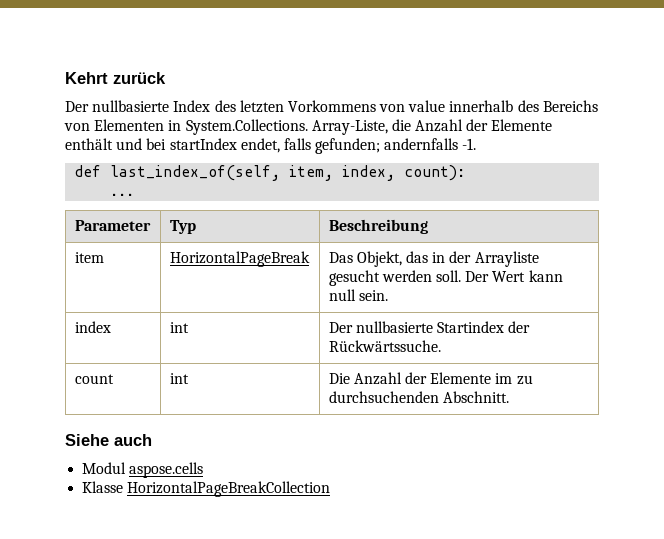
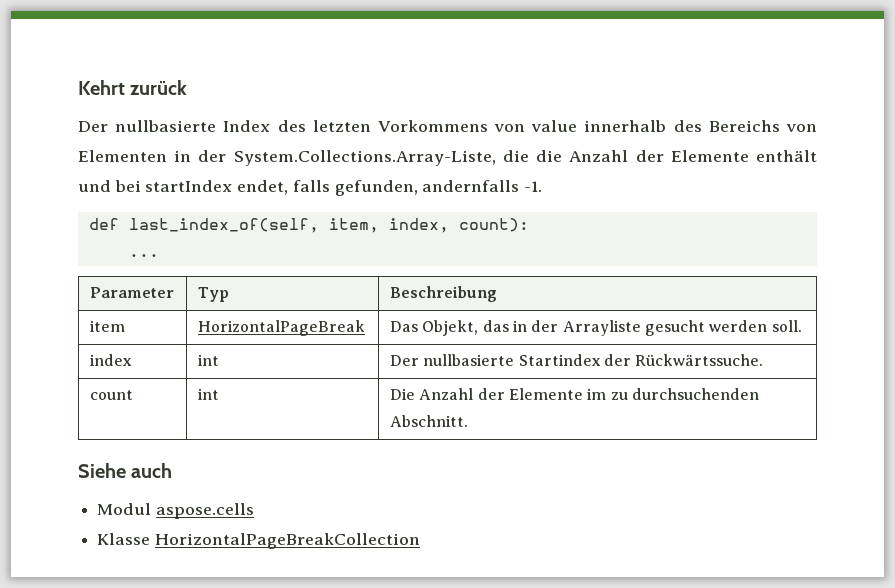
[185,119,388,135] System.Collections. Array-Liste, -> [198,150,529,166] der System.Collections.Array-Liste, die
[315,138,381,154] gefunden; -> [334,180,418,196] gefunden,
[465,270,563,282] [328,289,388,301] Der Wert kann null sein. -> (802, 326) none

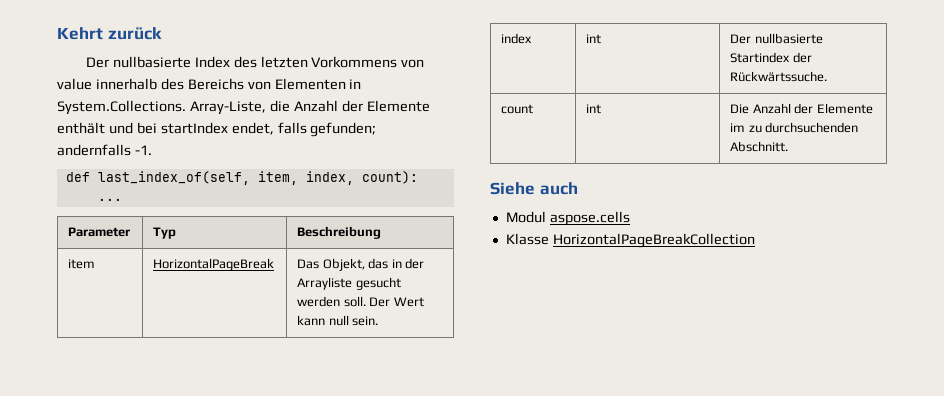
[198,150,529,166] der System.Collections.Array-Liste, die -> [57,100,266,115] System.Collections. Array-Liste,
[334,180,418,196] gefunden, -> [310,122,377,137] gefunden;
(802, 326) none -> [369,297,424,307] [297,315,379,326] Der Wert kann null sein.

